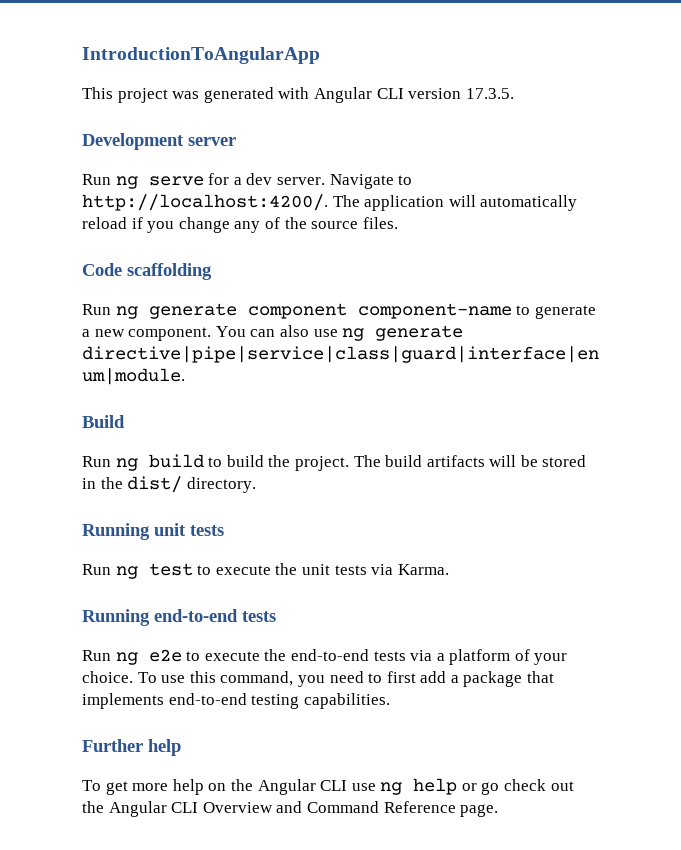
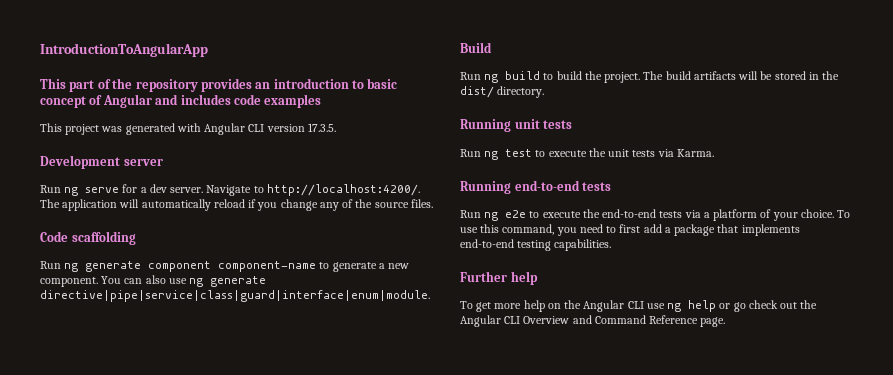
(320, 55) none -> [40,78,398,92] [40,94,322,108] // This part of the repository provides an introduction to basic concept of Angular and includes code examples

